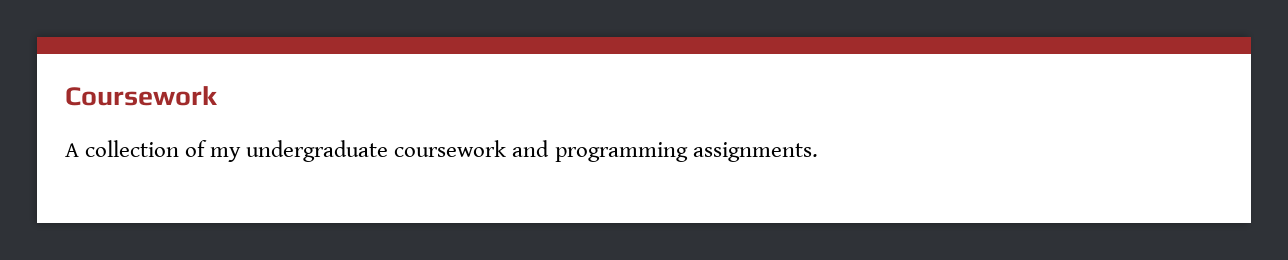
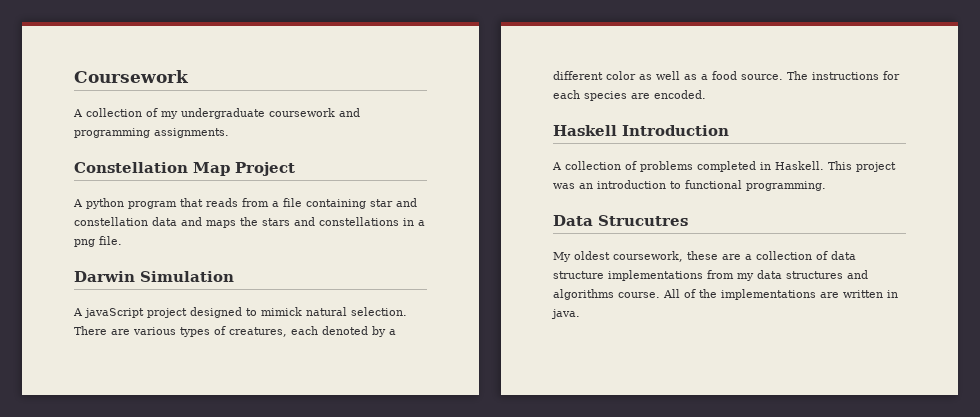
(818, 152) none -> [74,162,295,176] [73,198,417,209] [74,217,425,228] [74,236,122,247] [74,271,234,282] [73,307,407,318] [74,326,396,337] [553,71,900,80] [553,90,706,101] [553,125,729,136] [552,161,896,172] [553,180,826,191] [553,215,688,226] [553,251,856,262] [553,270,868,281] [553,289,898,300] [551,309,580,319] // Constellation Map Project // A python program that reads from a file containing star and constellation data and maps the stars and constellations in a png file. // Darwin Simulation // A javaScript project designed to mimick natural selection. There are various types of creatures, each denoted by a different color as well as a food source. The instructions for each species are encoded. // Haskell Introduction // A collection of problems completed in Haskell. This project was an introduction to functional programming. // Data Strucutres // My oldest coursework, these are a collection of data structure implementations from my data structures and algorithms course. All of the implementations are written in java.

